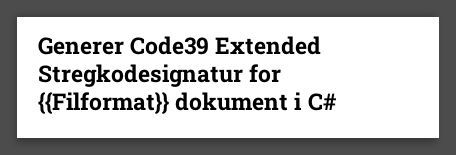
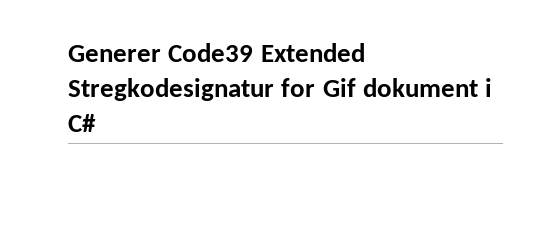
[38,92,169,115] {{Filformat}} -> [322,78,356,97] Gif

